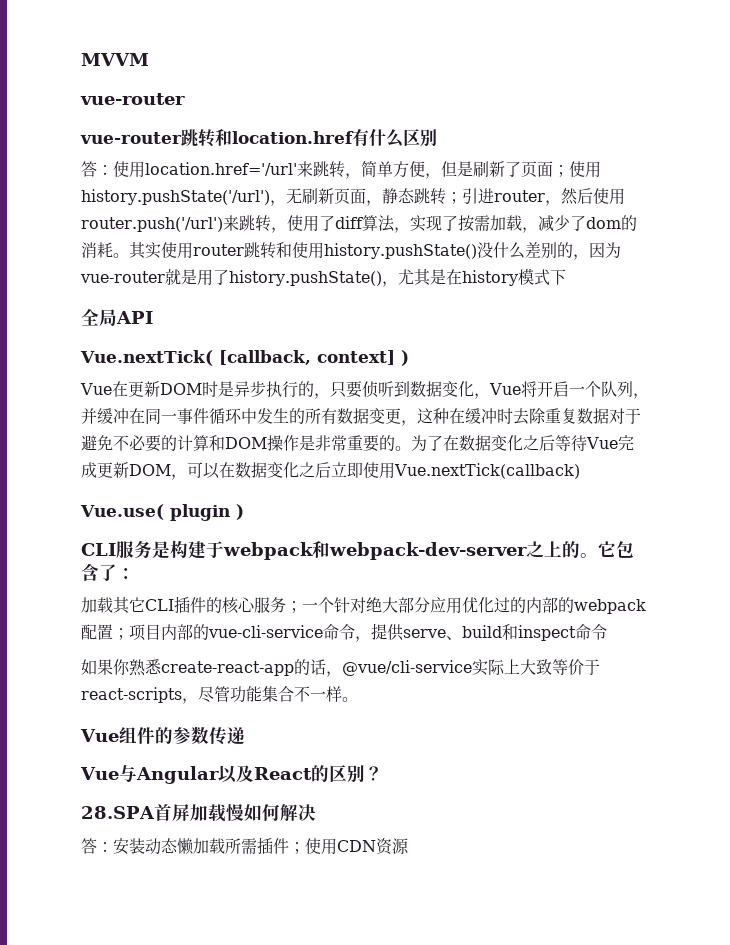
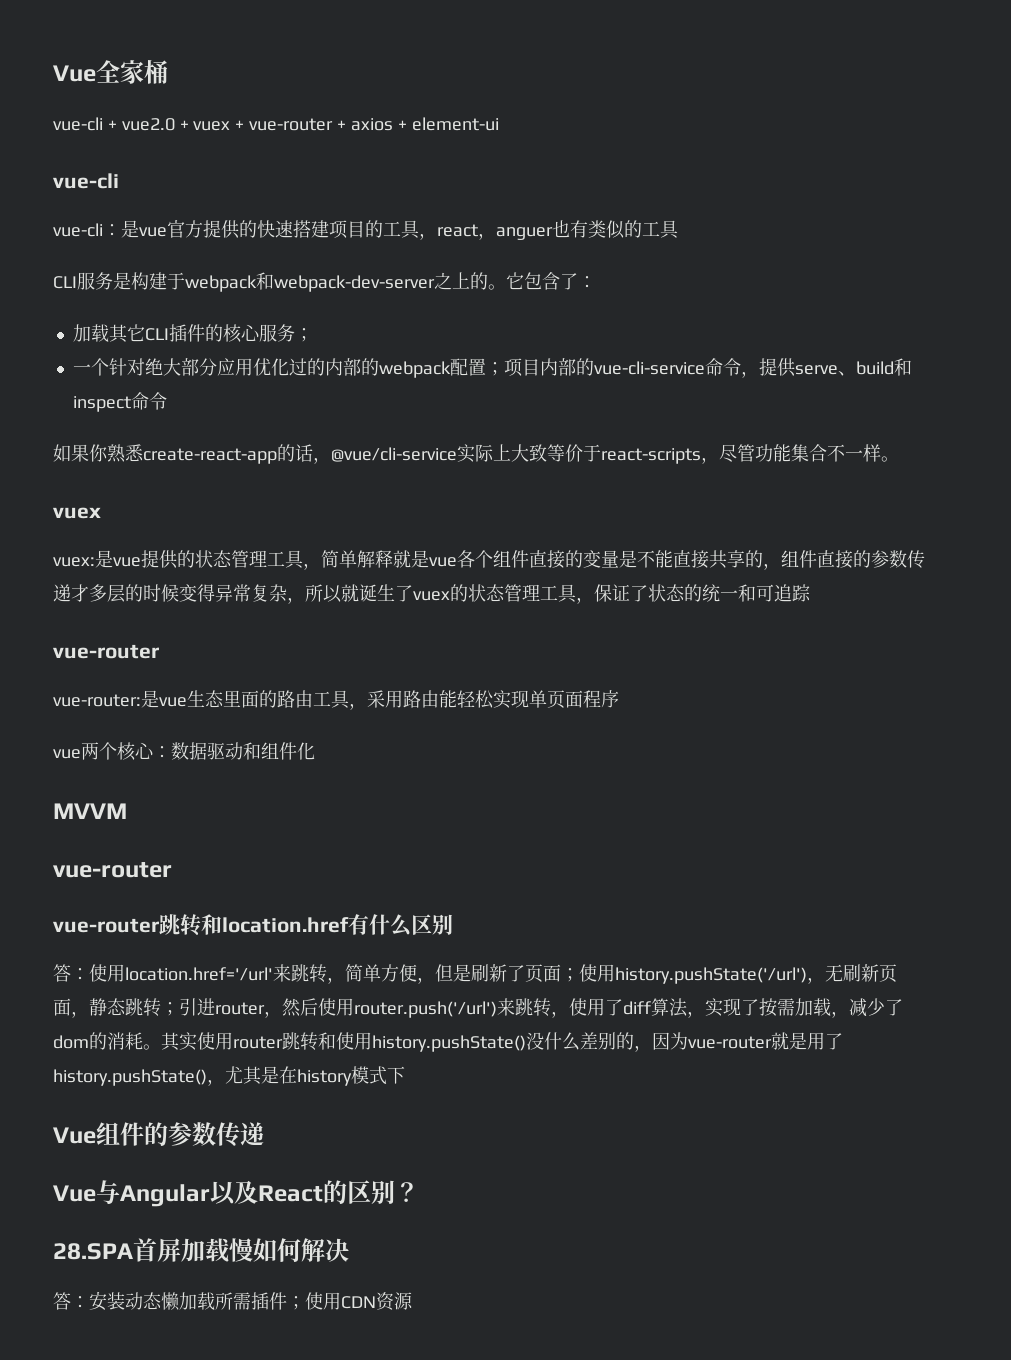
(81, 59) none -> [53,60,168,84] [53,117,499,131] [53,173,119,189] [53,220,679,240] [53,272,596,292] [72,324,313,343] [72,358,912,378] [72,392,167,412] [53,444,899,464] [53,507,101,519] [53,550,925,570] [53,584,811,604] [53,644,159,659] [53,690,619,710] [53,742,315,761] Vue全家桶 // vue-cli + vue2.0 + vuex + vue-router + axios + element-ui // vue-cli // vue-cli：是vue官方提供的快速搭建项目的工具，react，anguer也有类似的工具 // CLI服务是构建于webpack和webpack-dev-server之上的。它包含了： // 加载其它CLI插件的核心服务； // 一个针对绝大部分应用优化过的内部的webpack配置；项目内部的vue-cli-service命令，提供serve、build和inspect命令 // 如果你熟悉create-react-app的话，@vue/cli-service实际上大致等价于react-scripts，尽管功能集合不一样。 // vuex // vuex:是vue提供的状态管理工具，简单解释就是vue各个组件直接的变量是不能直接共享的，组件直接的参数传递才多层的时候变得异常复杂，所以就诞生了vuex的状态管理工具，保证了状态的统一和可追踪 // vue-router // vue-router:是vue生态里面的路由工具，采用路由能轻松实现单页面程序 // vue两个核心：数据驱动和组件化 //
[81,309,153,326] [80,350,409,366] [80,381,649,399] [81,408,641,426] [81,435,634,452] [81,462,580,480] [80,504,244,521] [81,540,634,560] [81,563,135,581] [81,596,646,614] [81,623,607,642] [81,659,600,677] [81,686,358,704] // 全局API // Vue.nextTick( [callback, context] ) // Vue在更新DOM时是异步执行的，只要侦听到数据变化，Vue将开启一个队列，并缓冲在同一事件循环中发生的所有数据变更，这种在缓冲时去除重复数据对于避免不必要的计算和DOM操作是非常重要的。为了在数据变化之后等待Vue完成更新DOM，可以在数据变化之后立即使用Vue.nextTick(callback) // Vue.use( plugin ) // CLI服务是构建于webpack和webpack-dev-server之上的。它包含了： // 加载其它CLI插件的核心服务；一个针对绝大部分应用优化过的内部的webpack配置；项目内部的vue-cli-service命令，提供serve、build和inspect命令 // 如果你熟悉create-react-app的话，@vue/cli-service实际上大致等价于react-scripts，尽管功能集合不一样。 -> (405, 1075) none

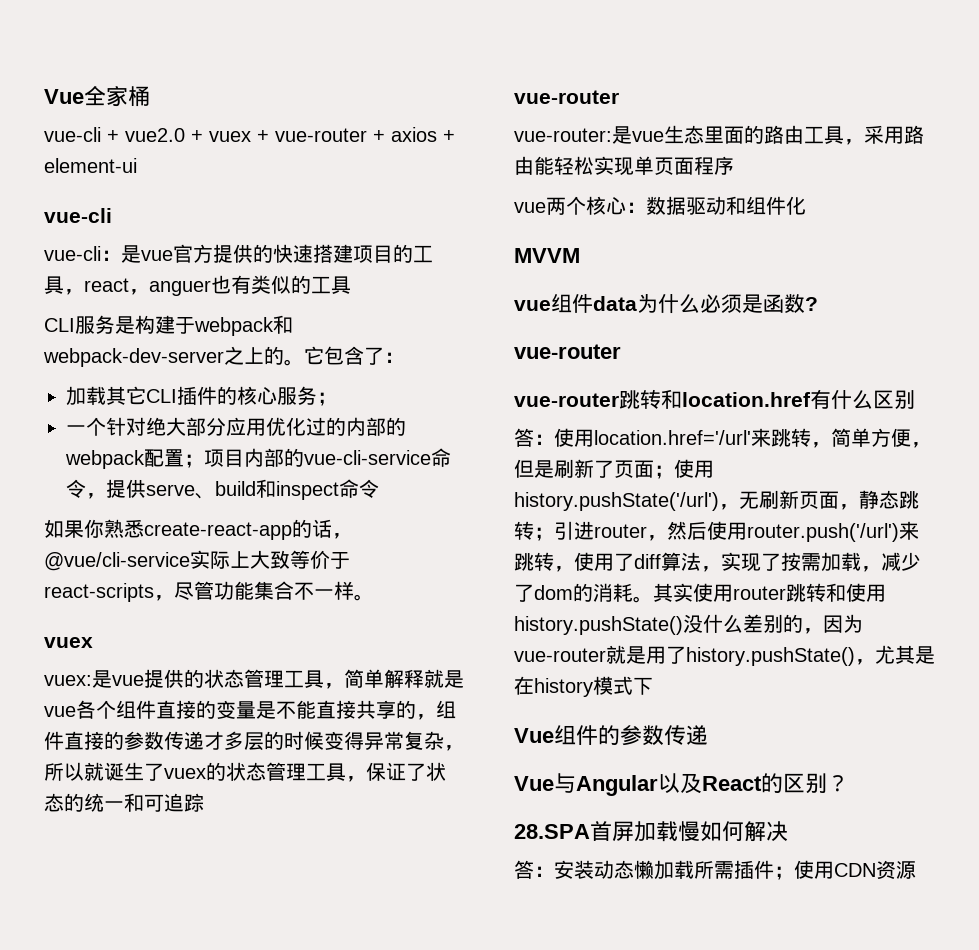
(127, 811) none -> [514,294,818,314] // vue组件data为什么必须是函数?

